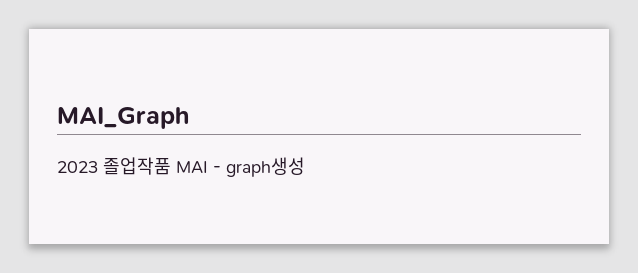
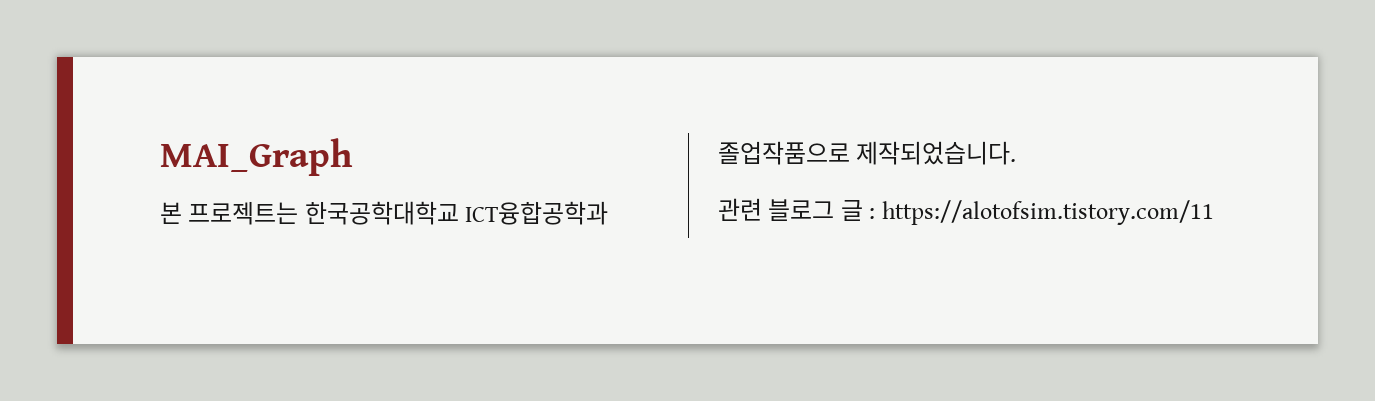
[57,157,305,177] 2023 졸업작품 MAI - graph생성 -> [160,201,609,225] [718,141,1017,165] [718,198,1214,225] 본 프로젝트는 한국공학대학교 ICT융합공학과 졸업작품으로 제작되었습니다. // 관련 블로그 글 : https://alotofsim.tistory.com/11

